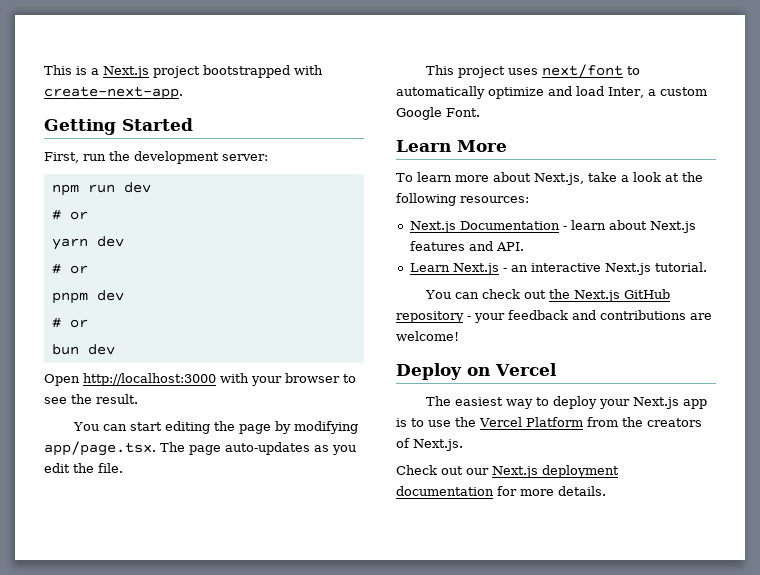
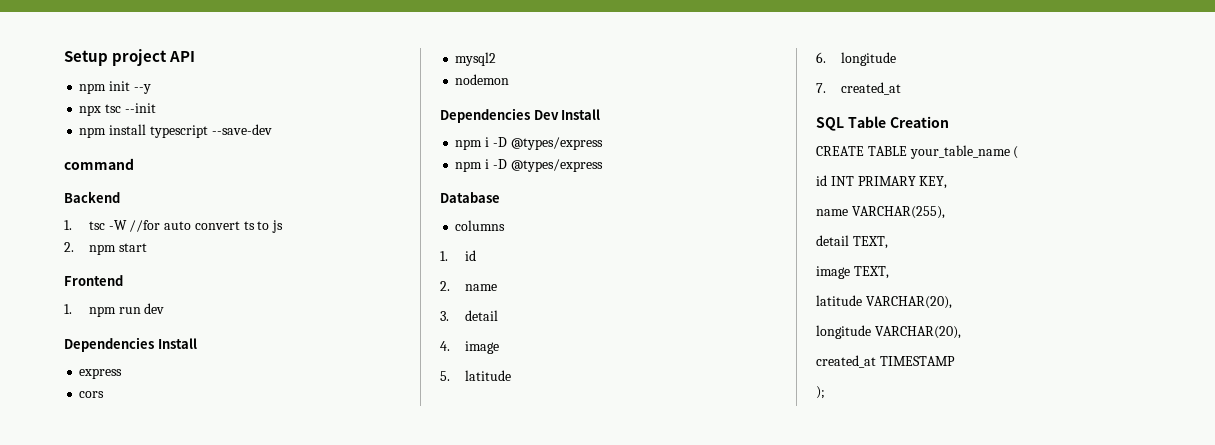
[44,65,323,78] [44,86,183,100] [44,118,193,135] [44,151,268,164] [51,182,151,196] [51,209,88,220] [51,236,124,250] [51,263,88,274] [51,290,124,304] [51,317,88,328] [51,344,115,355] [44,373,356,386] [44,394,138,404] [72,421,358,434] [44,441,356,456] [44,463,123,473] [425,64,640,78] [396,86,707,99] [396,107,480,120] [396,140,507,152] [396,172,703,185] [396,193,529,206] [409,220,696,233] [409,241,524,251] [409,262,707,275] [424,289,670,302] [396,310,712,323] [396,331,459,341] [396,363,557,380] [425,396,707,409] [396,417,702,427] [396,438,463,451] [396,465,619,478] [396,486,606,496] This is a Next.js project bootstrapped with create-next-app. // Getting Started // First, run the development server: // npm run dev // # or // yarn dev // # or // pnpm dev // # or // bun dev // Open http://localhost:3000 with your browser to see the result. // You can start editing the page by modifying app/page.tsx. The page auto-updates as you edit the file. // This project uses next/font to automatically optimize and load Inter, a custom Google Font. // Learn More // To learn more about Next.js, take a look at the following resources: // Next.js Documentation - learn about Next.js features and API. // Learn Next.js - an interactive Next.js tutorial. // You can check out the Next.js GitHub repository - your feedback and contributions are welcome! // Deploy on Vercel // The easiest way to deploy your Next.js app is to use the Vercel Platform from the creators of Next.js. // Check out our Next.js deployment documentation for more details. -> [64,49,196,66] [79,81,151,94] [79,103,156,116] [79,124,272,138] [64,158,134,170] [64,191,120,203] [64,220,284,233] [64,242,147,255] [64,275,123,286] [64,303,165,317] [64,337,197,352] [79,368,123,379] [79,391,105,398] [455,52,497,66] [455,74,510,85] [440,108,601,123] [455,137,603,150] [455,159,603,172] [440,192,500,203] [455,220,506,231] [440,250,476,261] [440,281,497,291] [440,310,498,321] [440,341,499,354] [440,370,511,381] [816,52,896,66] [816,82,901,95] [816,116,949,131] [816,145,1019,159] [816,175,948,189] [816,206,945,219] [816,235,888,249] [816,266,889,279] [816,295,952,309] [816,325,961,339] [816,355,955,368] [816,386,825,399] Setup project API // npm init --y // npx tsc --init // npm install typescript --save-dev // command // Backend // 1. tsc -W //for auto convert ts to js // 2. npm start // Frontend // 1. npm run dev // Dependencies Install // express // cors // mysql2 // nodemon // Dependencies Dev Install // npm i -D @types/express // npm i -D @types/express // Database // columns // 1. id // 2. name // 3. detail // 4. image // 5. latitude // 6. longitude // 7. created_at // SQL Table Creation // CREATE TABLE your_table_name ( // id INT PRIMARY KEY, // name VARCHAR(255), // detail TEXT, // image TEXT, // latitude VARCHAR(20), // longitude VARCHAR(20), // created_at TIMESTAMP // );

